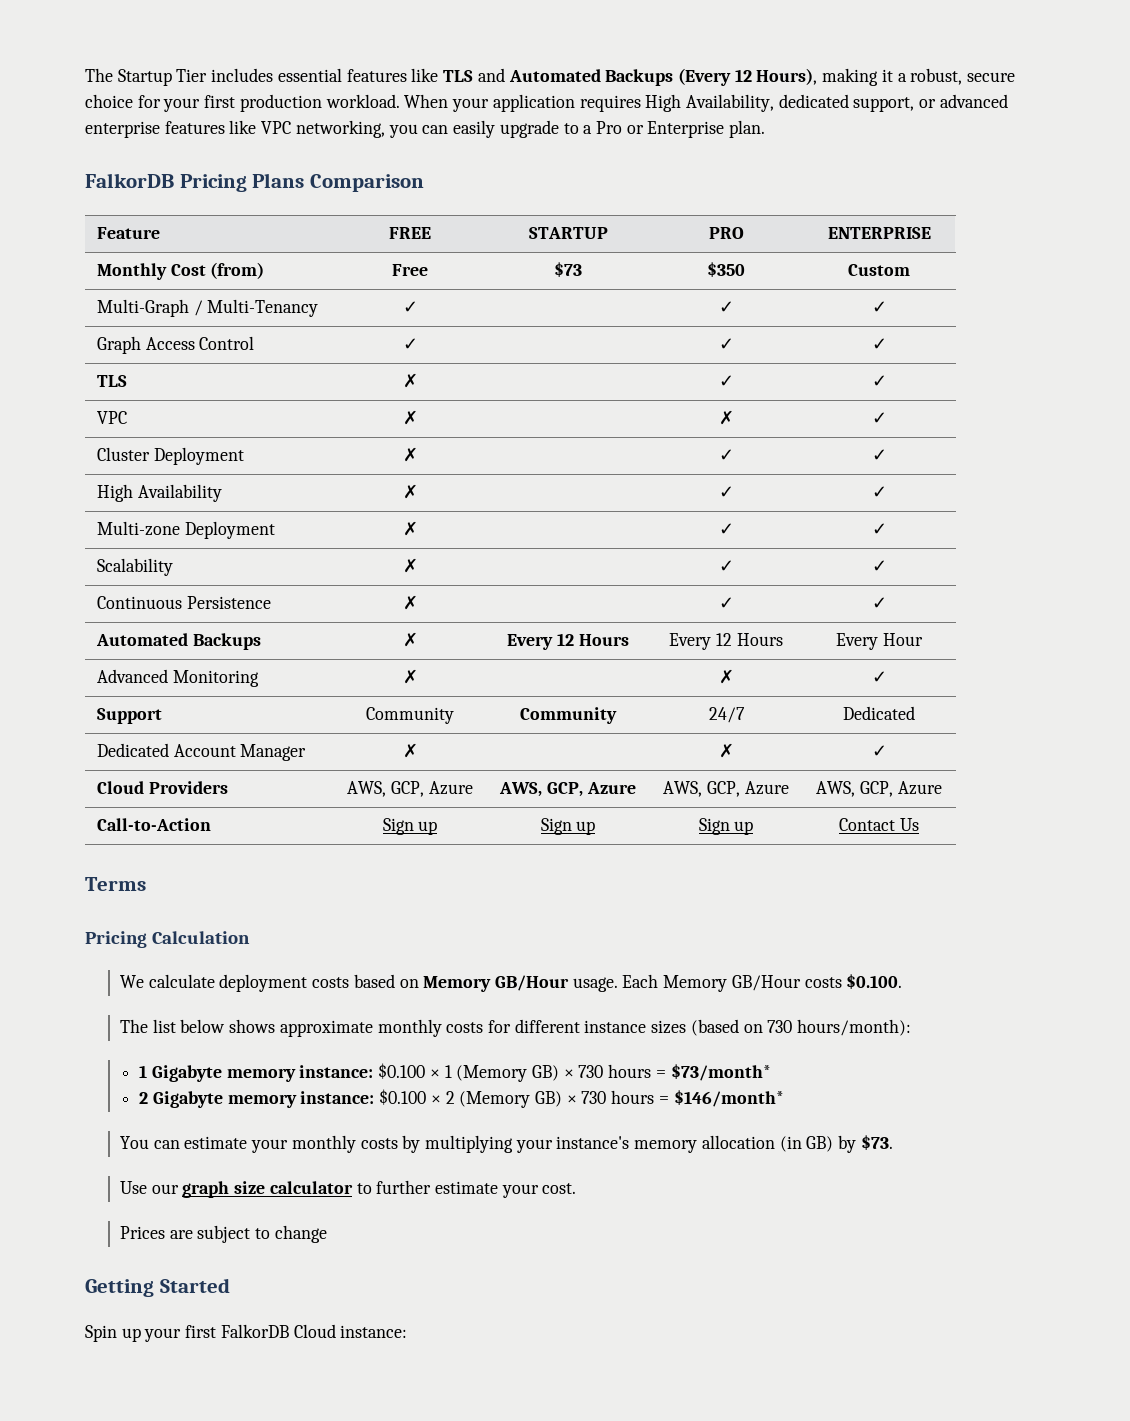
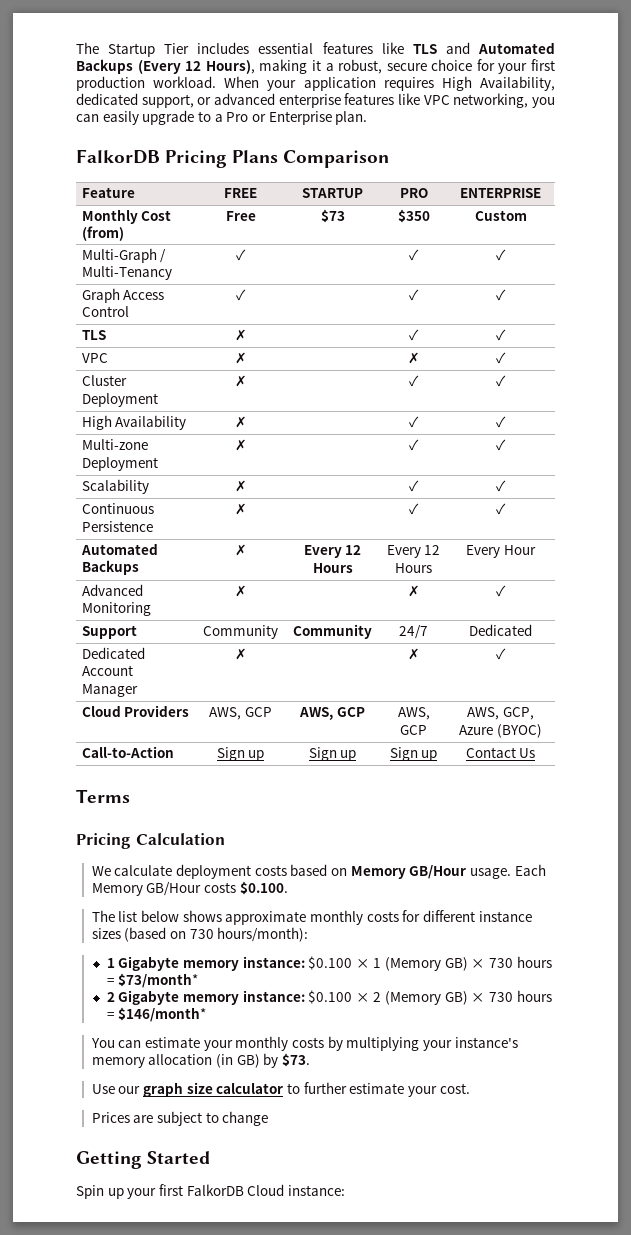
[391,781,473,797] [499,782,636,797] [663,781,789,797] [816,781,942,797] GCP, Azure | AWS, GCP, Azure | AWS, GCP, Azure | AWS, GCP, Azure -> [244,707,272,717] [299,707,365,720] [397,707,430,720] [400,725,427,735] [467,707,534,720] [459,724,542,738] GCP | AWS, GCP | AWS, GCP | AWS, GCP, Azure (BYOC)

